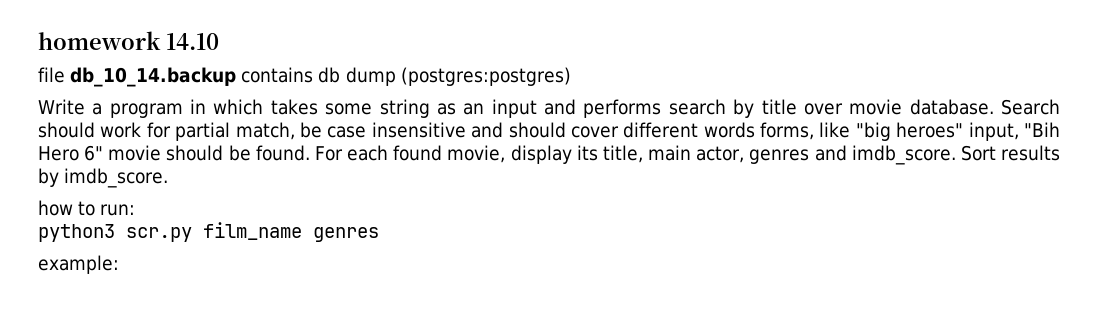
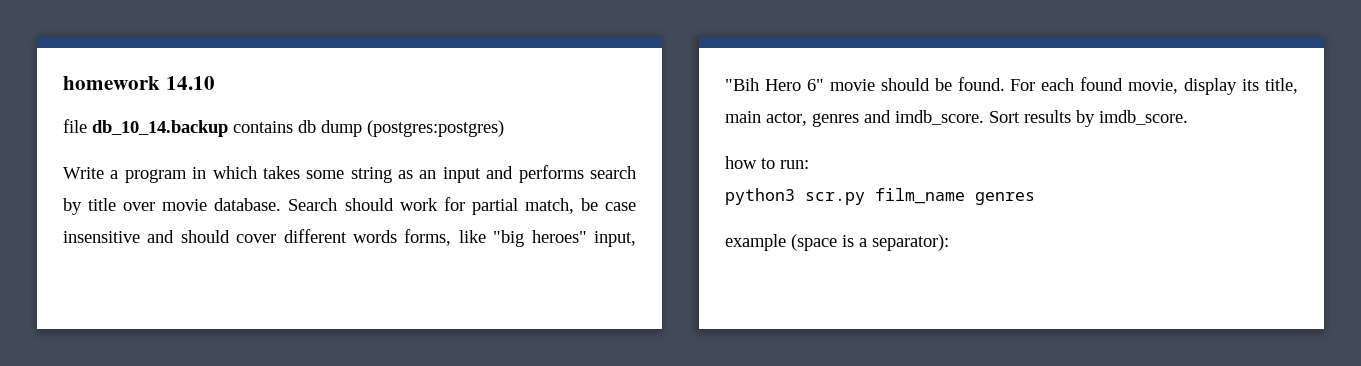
[38,255,119,274] example: -> [725,234,949,251] example (space is a separator):

